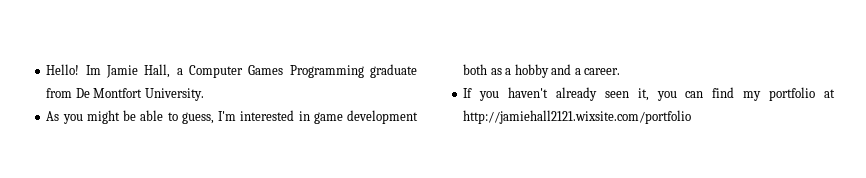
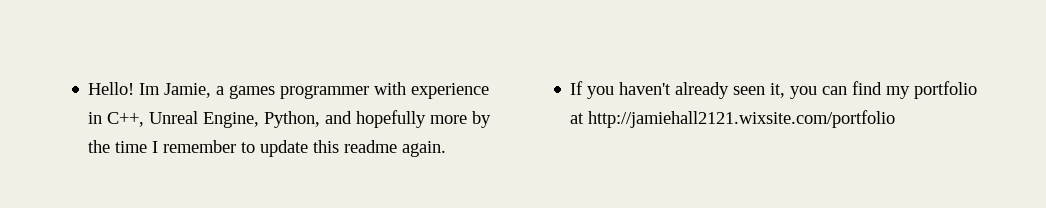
[105,64,417,78] [46,88,204,101] [46,110,418,124] [463,64,621,78] Jamie Hall, a Computer Games Programming graduate from De Montfort University. // As you might be able to guess, I'm interested in game development both as a hobby and a career. -> [164,82,490,99] [88,110,492,128] [88,140,447,157] Jamie, a games programmer with experience in C++, Unreal Engine, Python, and hopefully more by the time I remember to update this readme again.

